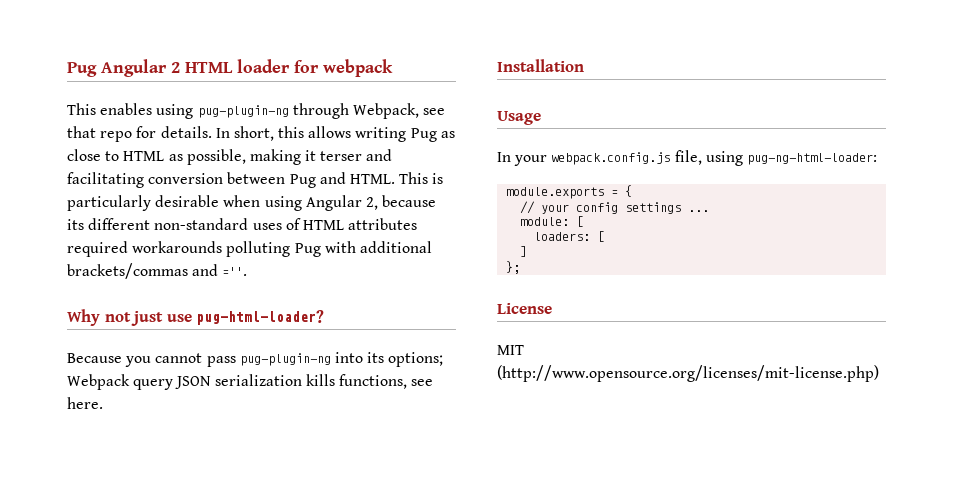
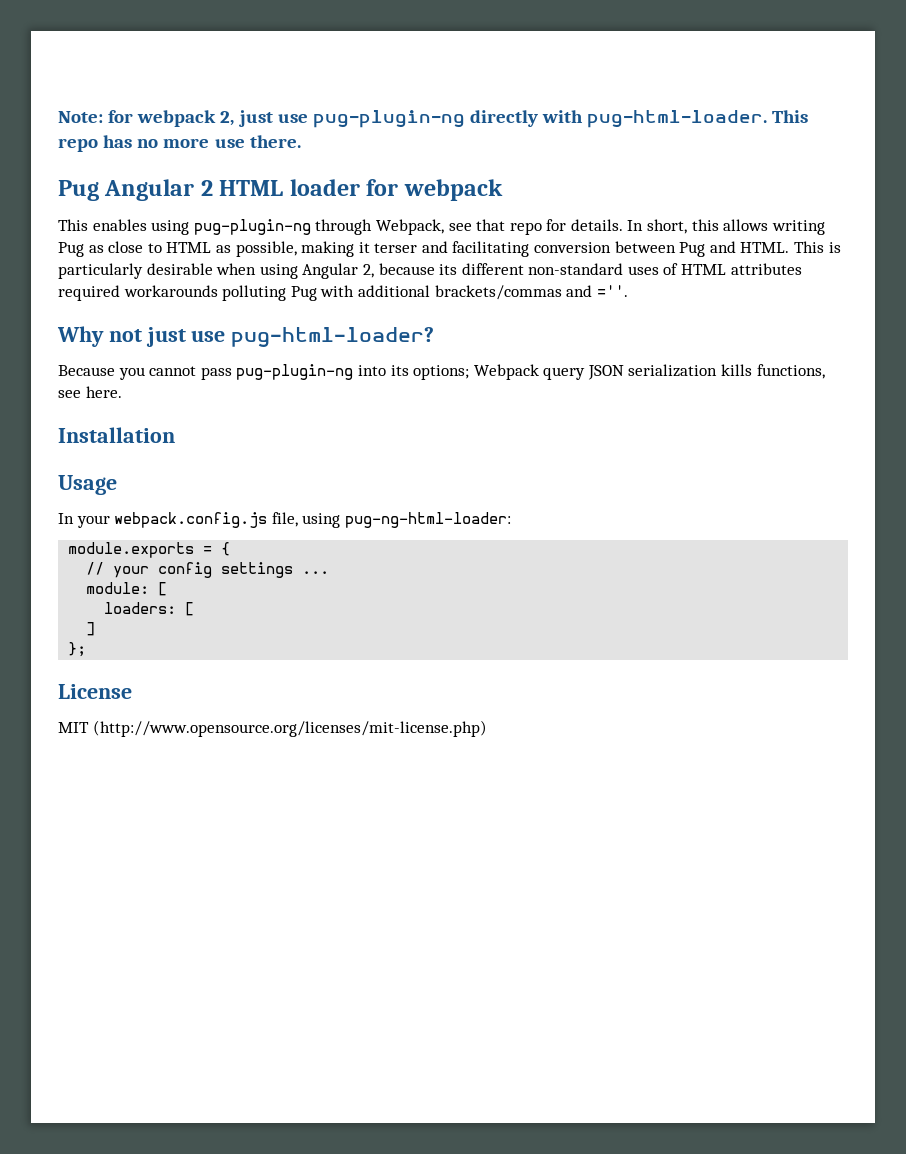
(67, 69) none -> [58,110,809,128] [58,135,301,152] Note: for webpack 2, just use pug-plugin-ng directly with pug-html-loader. This repo has no more use there. //

